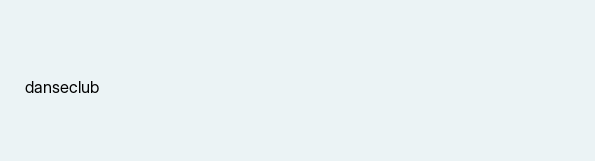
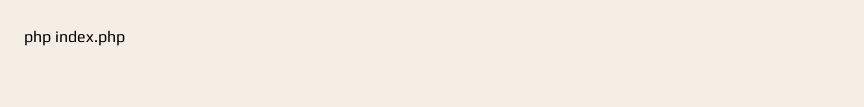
[25,81,99,93] danseclub -> [24,30,126,46] php index.php

